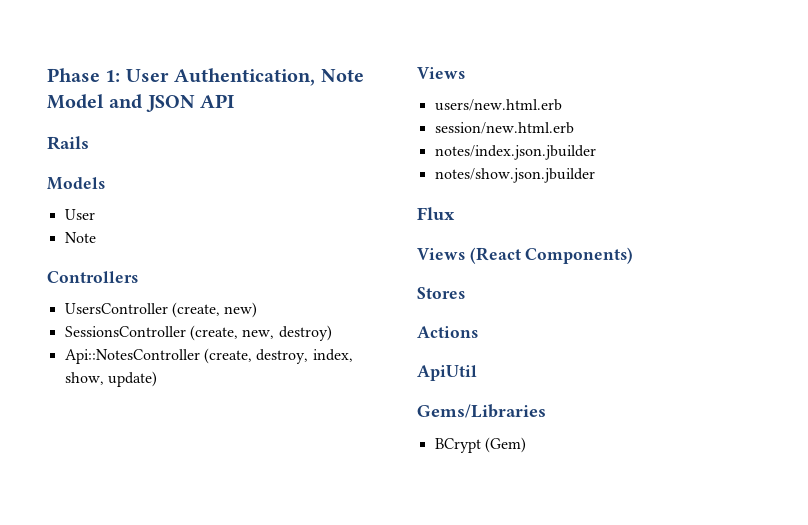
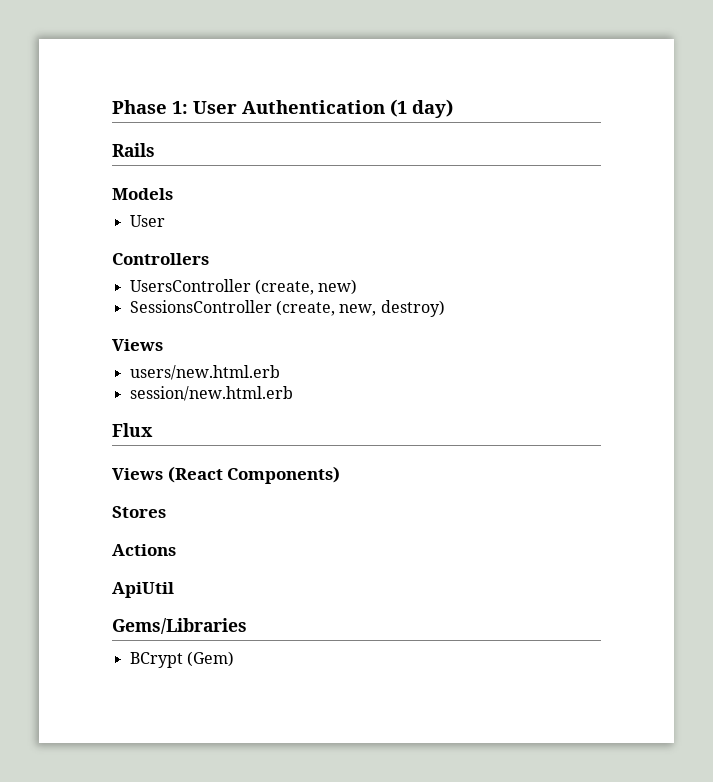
[174,68,364,86] [47,94,235,112] Authentication, Note Model and JSON API -> [242,99,453,118] Authentication (1 day)
[64,232,96,243] // Note -> (165, 221) none
[64,348,353,364] [64,371,157,387] // Api::NotesController (create, destroy, index, show, update) -> (445, 308) none
[434,145,596,160] [434,168,595,183] // notes/index.json.jbuilder // notes/show.json.jbuilder -> (293, 393) none

